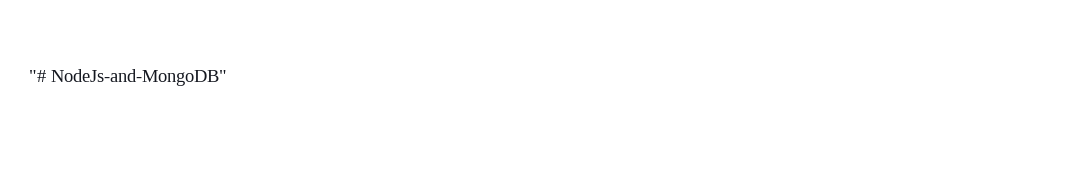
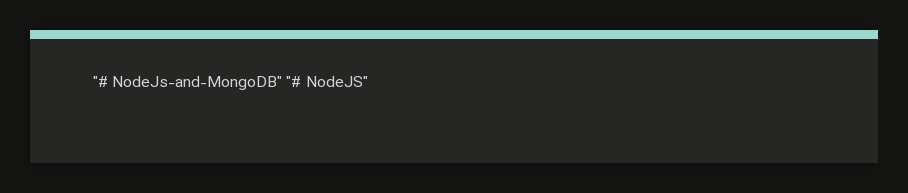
(227, 77) none -> [286,76,368,87] "# NodeJS"

